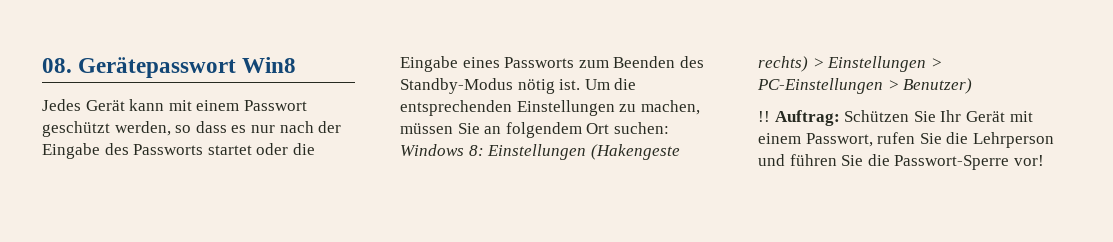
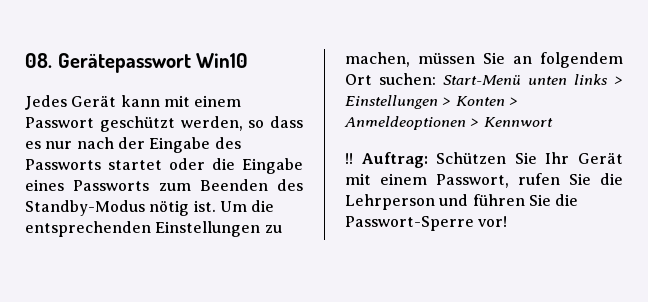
[242,57,297,73] Win8 -> [196,53,249,68] Win10
[400,144,680,160] [758,56,942,72] [757,78,973,94] Windows 8: Einstellungen (Hakengeste rechts) > Einstellungen > PC-Einstellungen > Benutzer) -> [443,74,623,85] [345,95,518,109] [344,116,553,130] Start-Menü unten links > Einstellungen > Konten > Anmeldeoptionen > Kennwort

